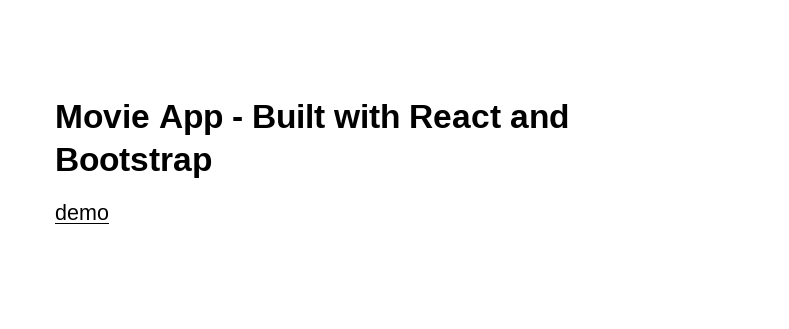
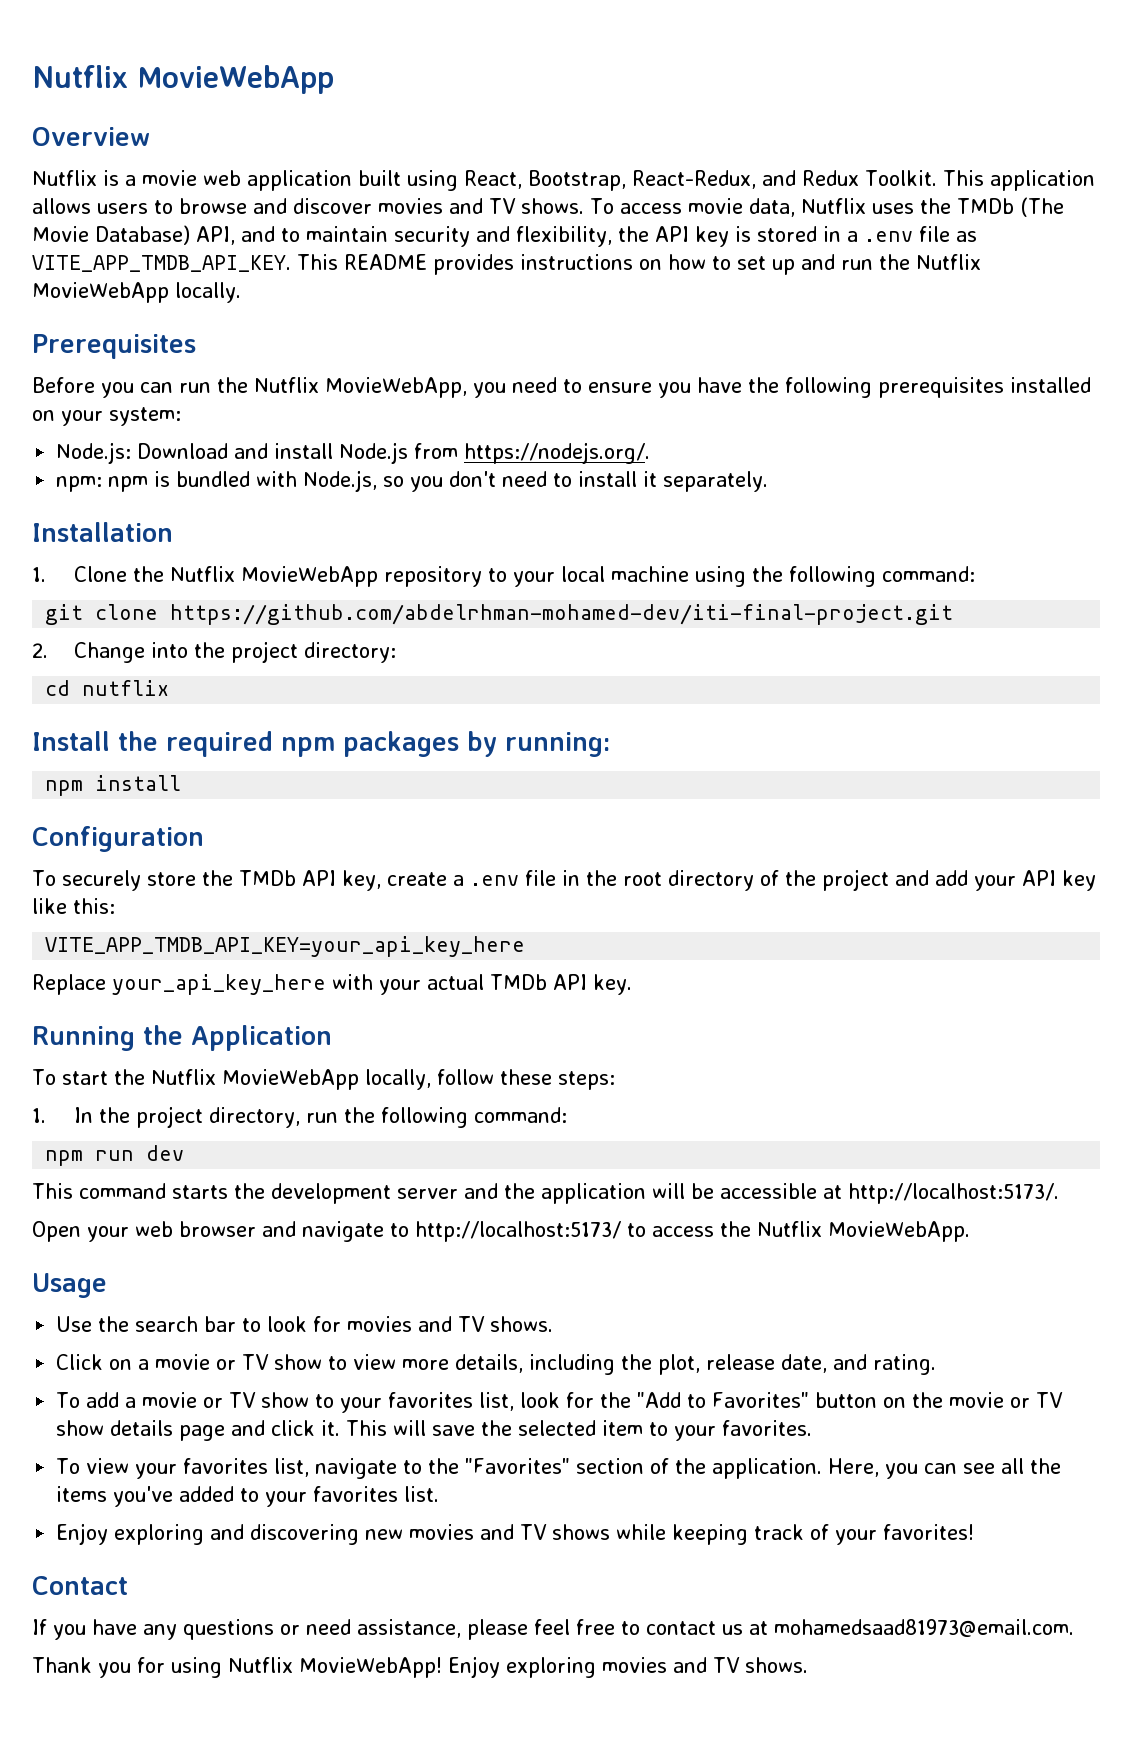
[55,104,570,135] [55,148,212,178] [55,204,109,220] Movie App - Built with React and Bootstrap // demo -> [32,65,334,94] [32,127,150,146] [32,170,1095,191] [32,197,1064,217] [32,225,977,247] [32,254,981,275] [32,282,241,303] [32,334,196,359] [32,377,1091,398] [32,407,181,426] [56,442,651,464] [56,470,769,492] [32,522,173,542] [32,566,976,587] [45,604,954,625] [32,641,397,663] [45,680,170,696] [32,731,610,757] [45,775,182,796] [32,826,204,852] [32,869,1096,891] [32,898,115,914] [45,936,526,957] [32,974,632,995] [32,1025,332,1051] [32,1069,615,1090] [32,1106,568,1128] [45,1145,185,1166] [32,1183,1059,1204] [32,1221,970,1242] [32,1273,107,1298] [56,1316,554,1332] [56,1354,937,1375] [56,1392,1064,1413] [56,1420,813,1441] [56,1458,1062,1479] [56,1486,440,1507] [56,1523,975,1545] [32,1576,128,1595] [32,1619,1074,1640] [32,1656,808,1678] Nutflix MovieWebApp // Overview // Nutflix is a movie web application built using React, Bootstrap, React-Redux, and Redux Toolkit. This application allows users to browse and discover movies and TV shows. To access movie data, Nutflix uses the TMDb (The Movie Database) API, and to maintain security and flexibility, the API key is stored in a .env file as VITE_APP_TMDB_API_KEY. This README provides instructions on how to set up and run the Nutflix MovieWebApp locally. // Prerequisites // Before you can run the Nutflix MovieWebApp, you need to ensure you have the following prerequisites installed on your system: // Node.js: Download and install Node.js from https://nodejs.org/. // npm: npm is bundled with Node.js, so you don't need to install it separately. // Installation // 1. Clone the Nutflix MovieWebApp repository to your local machine using the following command: // git clone https://github.com/abdelrhman-mohamed-dev/iti-final-project.git // 2. Change into the project directory: // cd nutflix // Install the required npm packages by running: // npm install // Configuration // To securely store the TMDb API key, create a .env file in the root directory of the project and add your API key like this: // VITE_APP_TMDB_API_KEY=your_api_key_here // Replace your_api_key_here with your actual TMDb API key. // Running the Application // To start the Nutflix MovieWebApp locally, follow these steps: // 1. In the project directory, run the following command: // npm run dev // This command starts the development server and the application will be accessible at http://localhost:5173/. // Open your web browser and navigate to http://localhost:5173/ to access the Nutflix MovieWebApp. // Usage // Use the search bar to look for movies and TV shows. // Click on a movie or TV show to view more details, including the plot, release date, and rating. // To add a movie or TV show to your favorites list, look for the "Add to Favorites" button on the movie or TV show details page and click it. This will save the selected item to your favorites. // To view your favorites list, navigate to the "Favorites" section of the application. Here, you can see all the items you've added to your favorites list. // Enjoy exploring and discovering new movies and TV shows while keeping track of your favorites! // Contact // If you have any questions or need assistance, please feel free to contact us at mohamedsaad81973@email.com. // Thank you for using Nutflix MovieWebApp! Enjoy exploring movies and TV shows.

